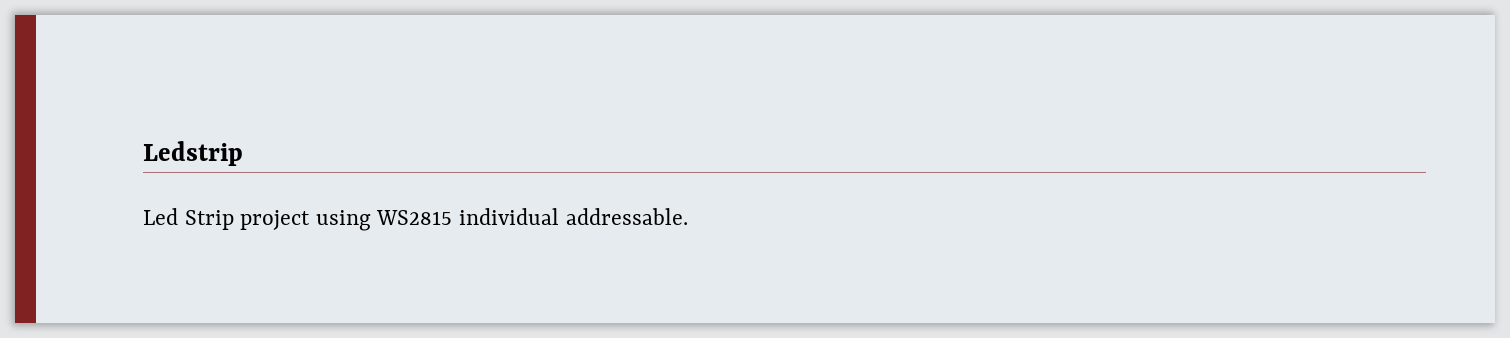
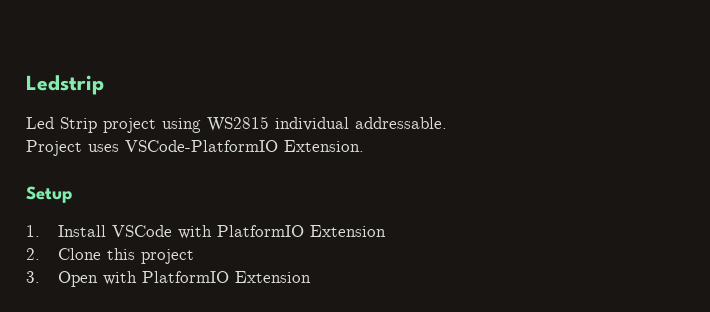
(688, 216) none -> [26,140,364,156] [26,186,72,203] [26,225,387,239] [26,248,195,264] [26,271,312,287] // Project uses VSCode-PlatformIO Extension. // Setup // 1. Install VSCode with PlatformIO Extension // 2. Clone this project // 3. Open with PlatformIO Extension

